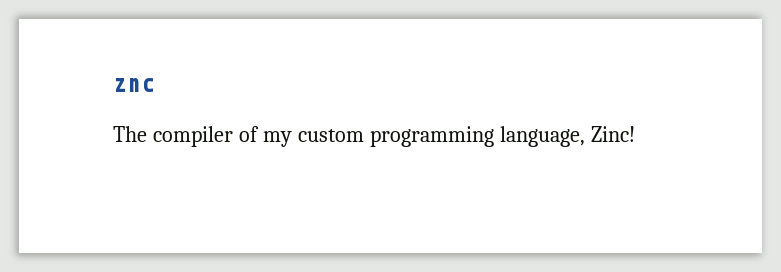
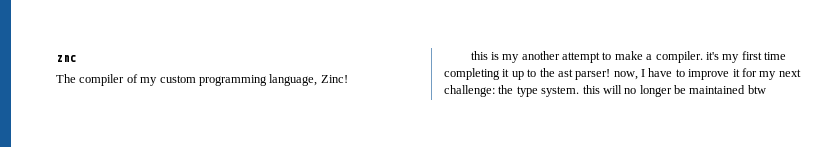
(635, 134) none -> [470,51,787,63] [444,68,801,80] [444,85,766,97] // this is my another attempt to make a compiler. it's my first time completing it up to the ast parser! now, I have to improve it for my next challenge: the type system. this will no longer be maintained btw

